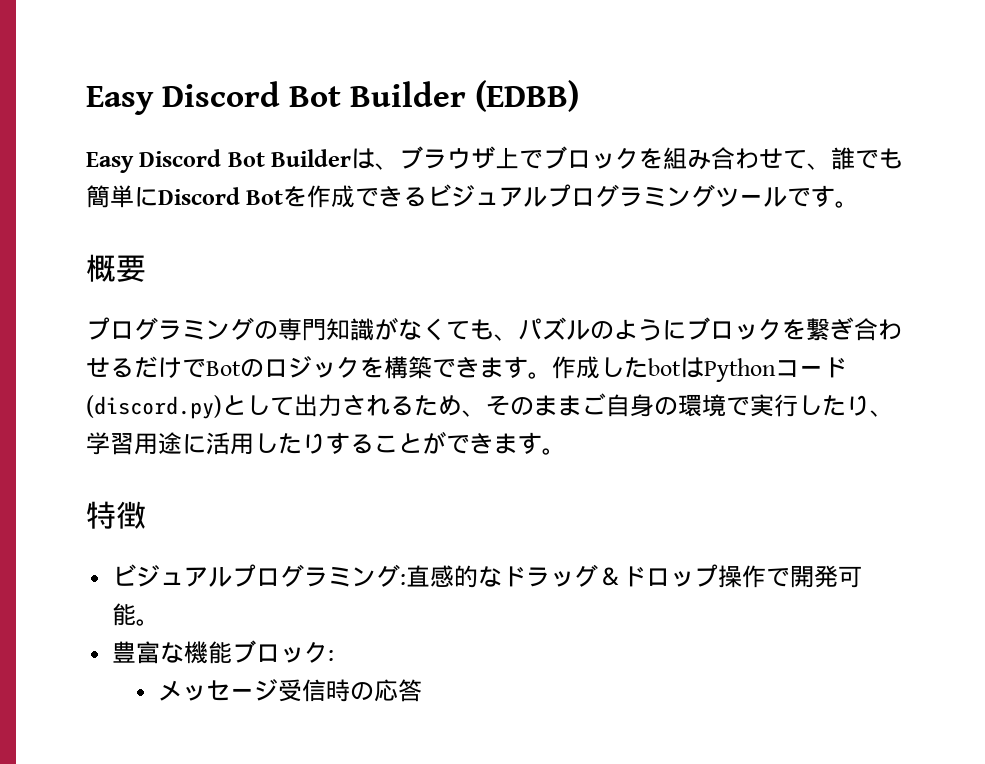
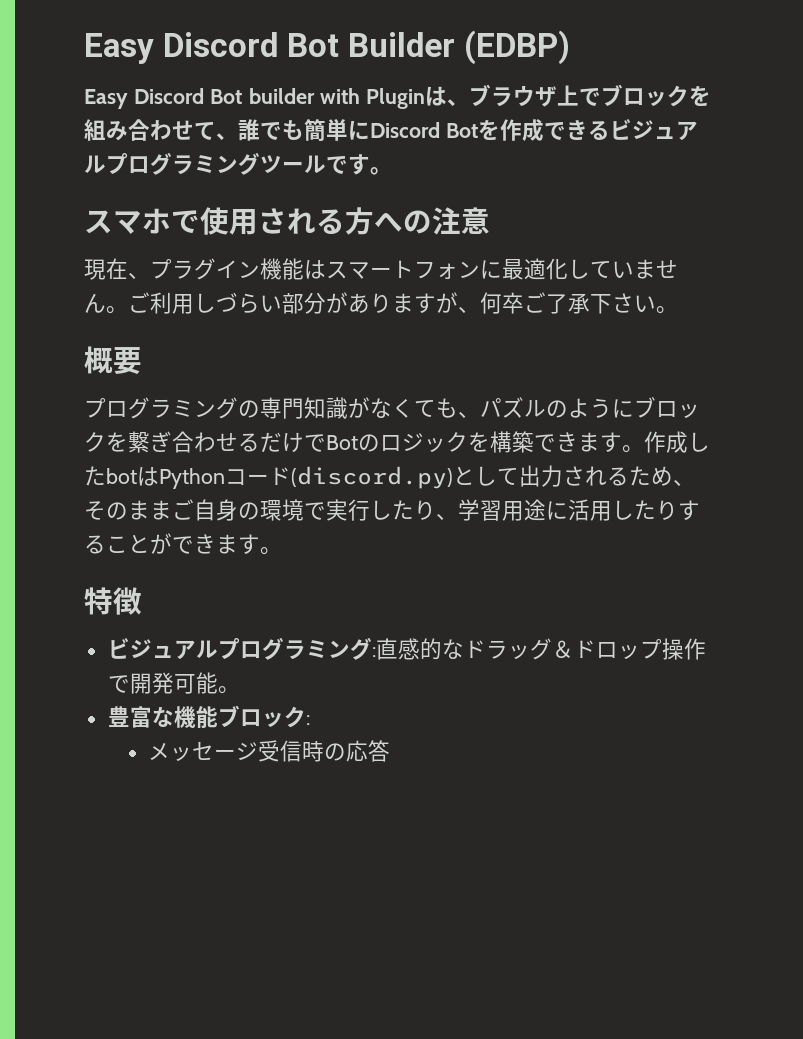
[86,80,580,115] [86,149,352,173] Easy Discord Bot Builder (EDBB) // Easy Discord Bot Builder -> [84,30,570,65] [84,88,426,109] Easy Discord Bot Builder (EDBP) // Easy Discord Bot builder with Plugin
(860, 204) none -> [84,207,490,235] [84,258,678,280] [84,292,678,314] // スマホで使用される方への注意 // 現在、プラグイン機能はスマートフォンに最適化していません。ご利用しづらい部分がありますが、何卒ご了承下さい。

